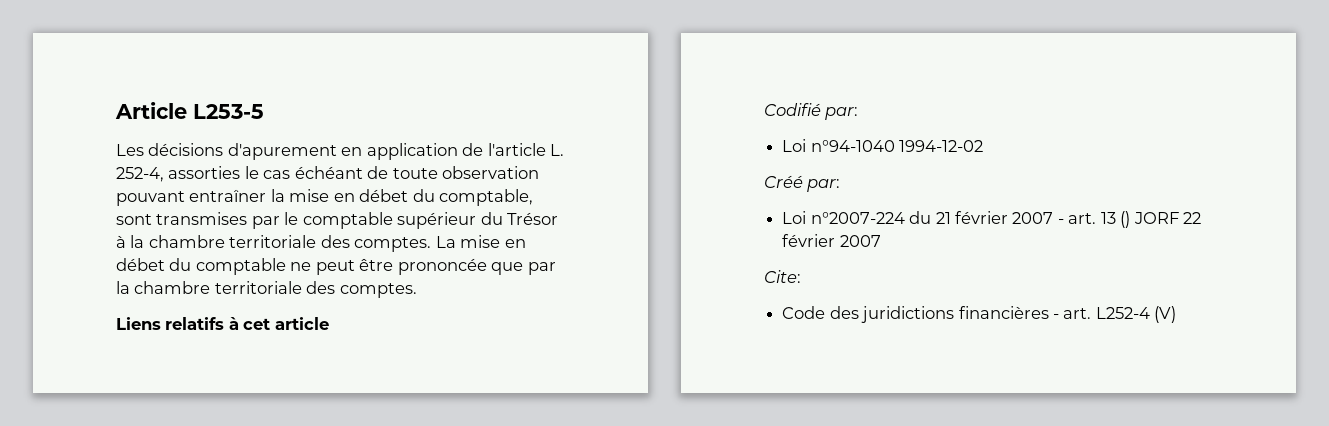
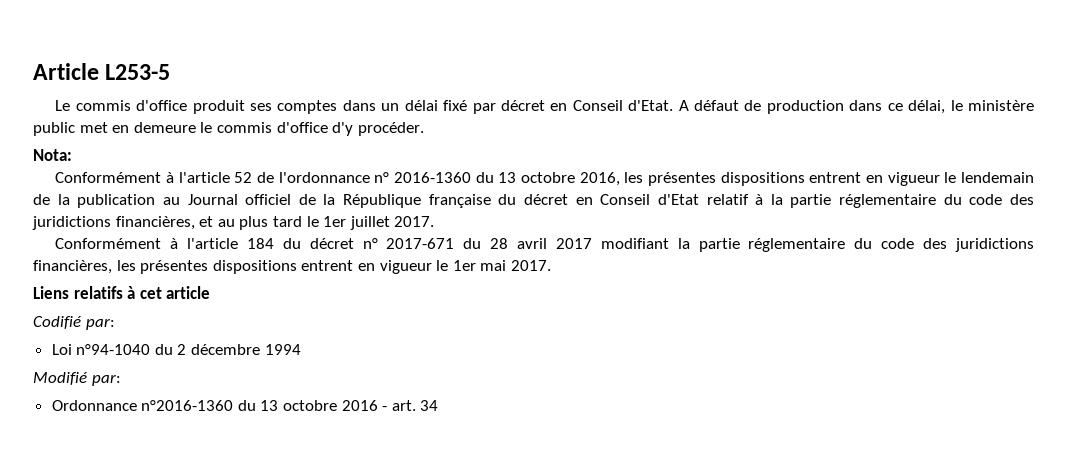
[116,143,565,160] [116,166,540,182] [116,189,534,206] [116,212,559,229] [116,235,526,252] [116,258,556,275] [116,281,417,298] Les décisions d'apurement en application de l'article L. 252-4, assorties le cas échéant de toute observation pouvant entraîner la mise en débet du comptable, sont transmises par le comptable supérieur du Trésor à la chambre territoriale des comptes. La mise en débet du comptable ne peut être prononcée que par la chambre territoriale des comptes. -> [55,100,1035,114] [33,122,424,136] [33,149,72,161] [55,172,1035,186] [33,194,1034,208] [32,216,435,230] [55,238,1034,252] [33,260,551,274] Le commis d'office produit ses comptes dans un délai fixé par décret en Conseil d'Etat. A défaut de production dans ce délai, le ministère public met en demeure le commis d'office d'y procéder. // Nota: // Conformément à l'article 52 de l'ordonnance n° 2016-1360 du 13 octobre 2016, les présentes dispositions entrent en vigueur le lendemain de la publication au Journal officiel de la République française du décret en Conseil d'Etat relatif à la partie réglementaire du code des juridictions financières, et au plus tard le 1er juillet 2017. // Conformément à l'article 184 du décret n° 2017-671 du 28 avril 2017 modifiant la partie réglementaire du code des juridictions financières, les présentes dispositions entrent en vigueur le 1er mai 2017.
[899,140,984,152] [764,175,841,192] [782,211,1202,228] [782,234,881,247] [764,270,801,283] [782,306,1177,323] 1994-12-02 // Créé par: // Loi n°2007-224 du 21 février 2007 - art. 13 () JORF 22 février 2007 // Cite: // Code des juridictions financières - art. L252-4 (V) -> [154,344,301,355] [33,372,121,386] [51,400,439,411] du 2 décembre 1994 // Modifié par: // Ordonnance n°2016-1360 du 13 octobre 2016 - art. 34

